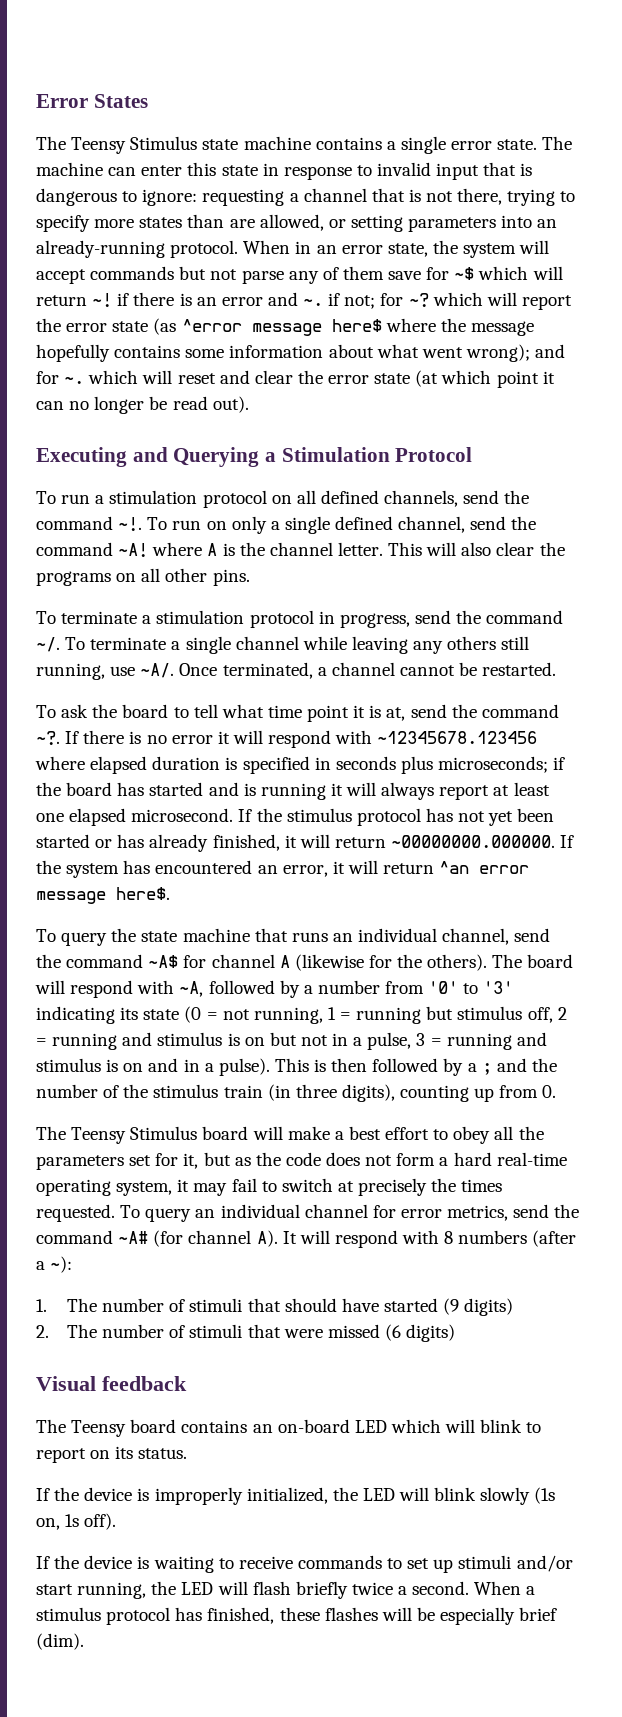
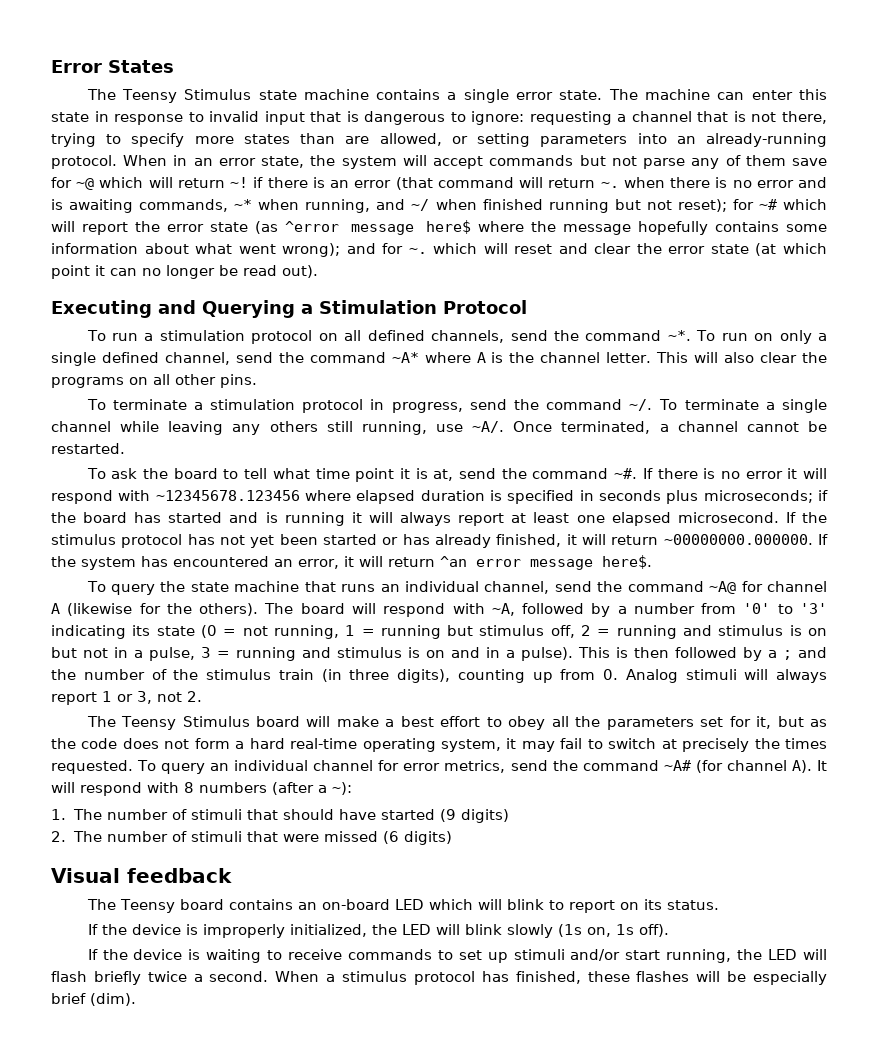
[454,267,475,280] ~$ -> [76,178,95,190] ~@
[267,292,429,309] and ~. if not; for ~? -> [395,177,827,190] [51,199,777,213] (that command will return ~. when there is no error and is awaiting commands, ~* when running, and ~/ when finished running but not reset); for ~#
[118,517,143,532] ~!. -> [667,330,691,341] ~*.
[118,543,149,558] ~A! -> [391,352,419,363] ~A*
[36,731,60,746] ~?. -> [614,468,638,479] ~#.
[148,955,179,968] ~A$ -> [709,581,737,594] ~A@
(557, 1091) none -> [625,669,827,683] [51,691,202,705] Analog stimuli will always report 1 or 3, not 2.

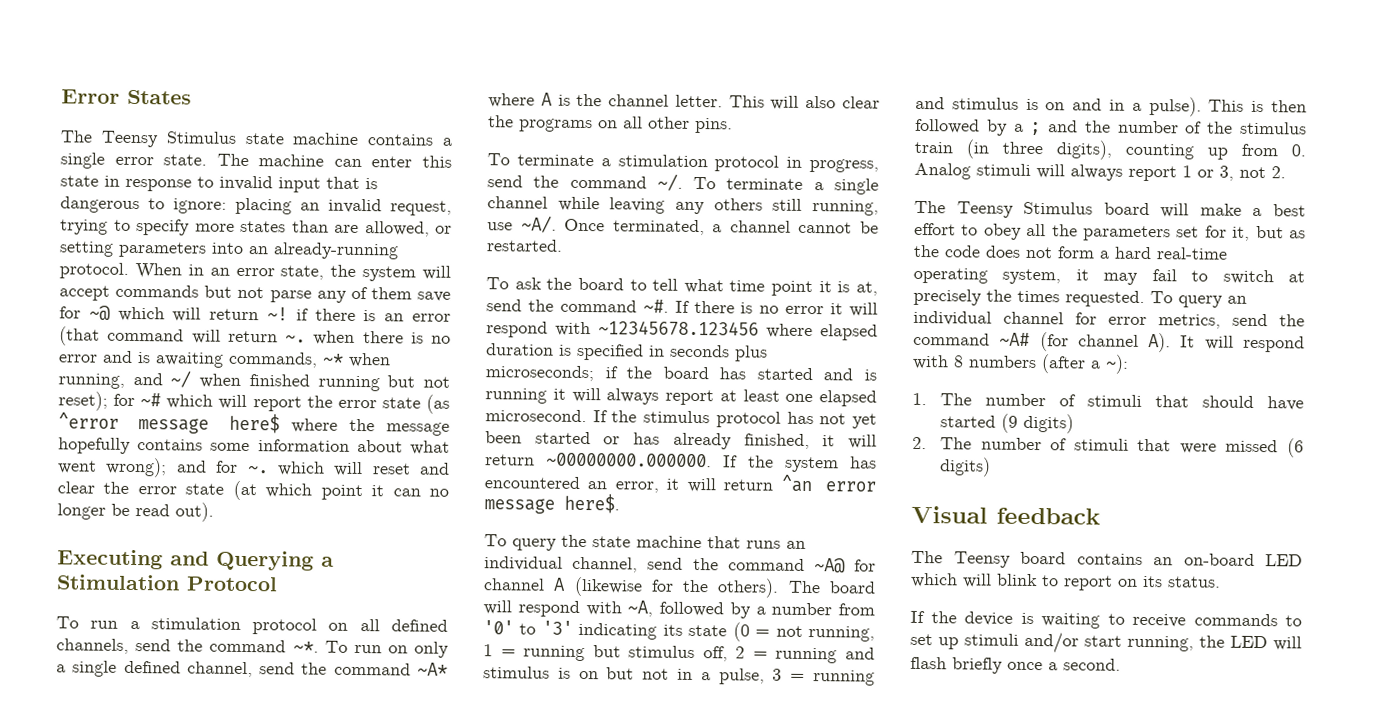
[529,111,827,125] requesting a channel that is not there, -> [235,197,452,216] placing an invalid request,
[87,924,669,938] // If the device is improperly initialized, the LED will blink slowly (1s on, 1s off). -> (1221, 582) none
[147,971,187,982] twice -> [1007,661,1043,671] once
[275,971,828,985] [51,993,136,1006] When a stimulus protocol has finished, these flashes will be especially brief (dim). -> (1121, 664) none

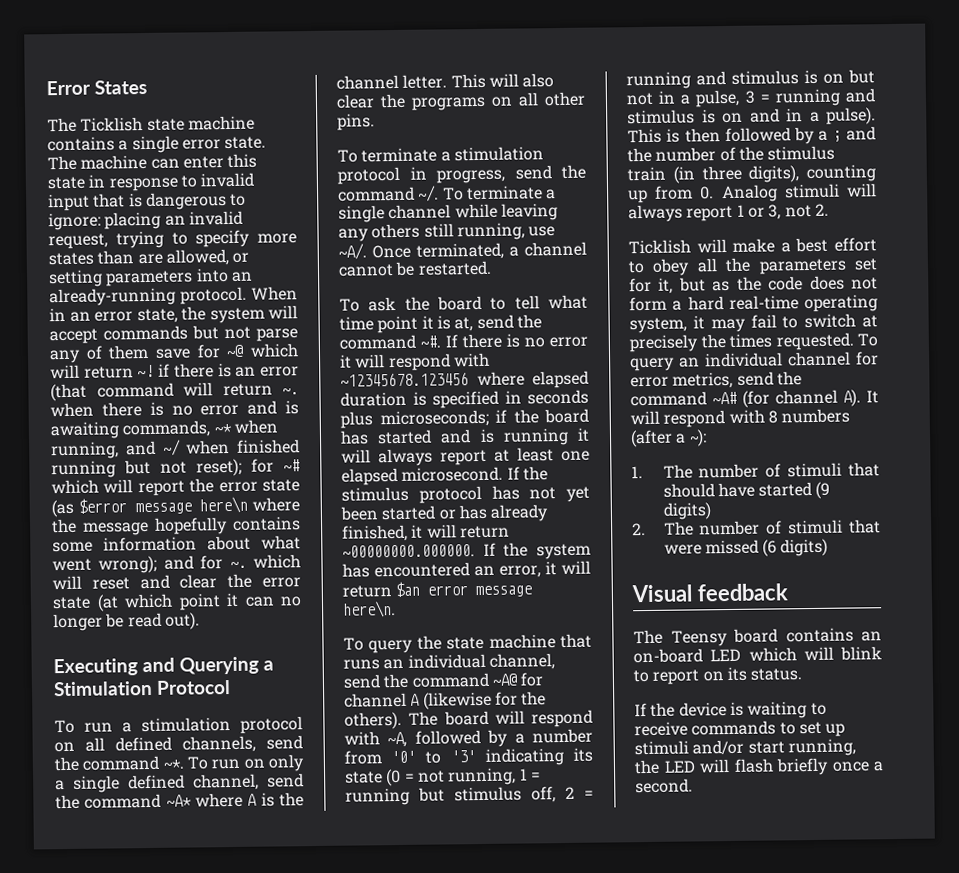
[100,130,237,148] Teensy Stimulus -> [80,117,144,132] Ticklish
[58,412,280,434] ^error message here$ -> [77,496,249,515] $error message here\n
[780,474,812,493] ^an -> [395,581,421,598] $an
[564,493,620,514] here$. -> [342,601,396,618] here\n.
[914,200,1150,218] The Teensy Stimulus board -> [628,239,691,255] Ticklish

